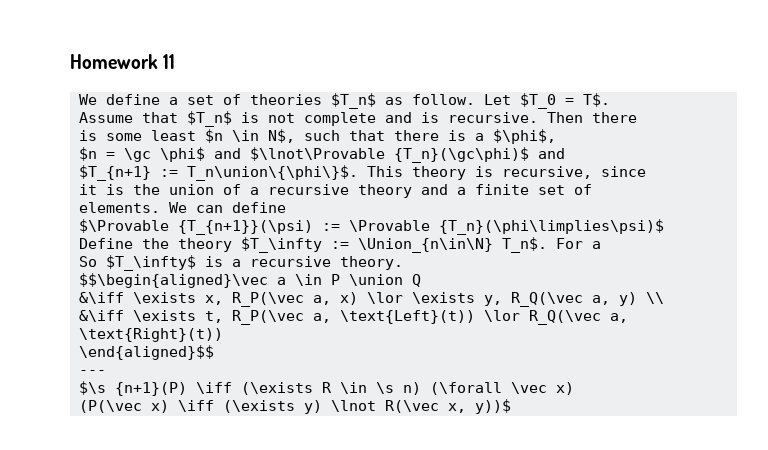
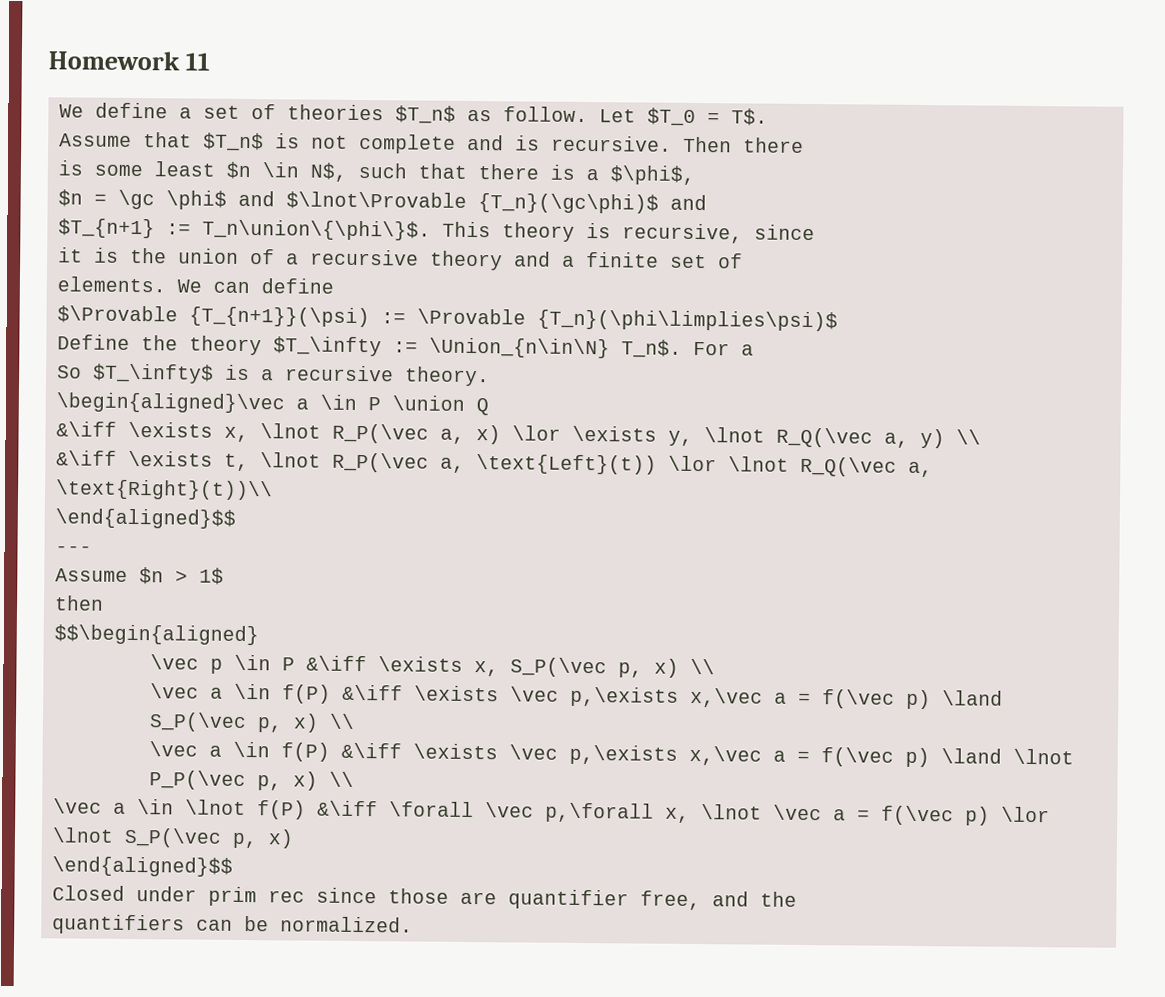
[78,273,268,288] $$\begin{aligned}\vec -> [56,392,286,414] \begin{aligned}\vec
(223, 300) none -> [260,423,322,439] \lnot
(502, 300) none -> [704,427,766,443] \lnot
(223, 317) none -> [260,452,322,468] \lnot
[528,310,628,325] [78,328,223,342] R_Q(\vec a, \text{Right}(t)) -> [728,456,934,478] [55,479,274,501] \lnot R_Q(\vec a, \text{Right}(t))\\
[78,381,574,396] [78,399,511,414] $\s {n+1}(P) \iff (\exists R \in \s n) (\forall \vec x) // (P(\vec x) \iff (\exists y) \lnot R(\vec x, y))$ -> [55,567,225,585] [54,595,105,611] [54,624,260,646] [150,654,716,678] [150,683,1004,710] [149,712,356,733] [149,741,1075,768] [149,770,355,791] [53,798,1051,826] [52,827,295,849] [52,856,234,877] [52,885,798,911] [52,914,414,935] Assume $n > 1$ // then // $$\begin{aligned} // \vec p \in P &\iff \exists x, S_P(\vec p, x) \\ // \vec a \in f(P) &\iff \exists \vec p,\exists x,\vec a = f(\vec p) \land S_P(\vec p, x) \\ // \vec a \in f(P) &\iff \exists \vec p,\exists x,\vec a = f(\vec p) \land \lnot P_P(\vec p, x) \\ // \vec a \in \lnot f(P) &\iff \forall \vec p,\forall x, \lnot \vec a = f(\vec p) \lor \lnot S_P(\vec p, x) // \end{aligned}$$ // Closed under prim rec since those are quantifier free, and the // quantifiers can be normalized.

